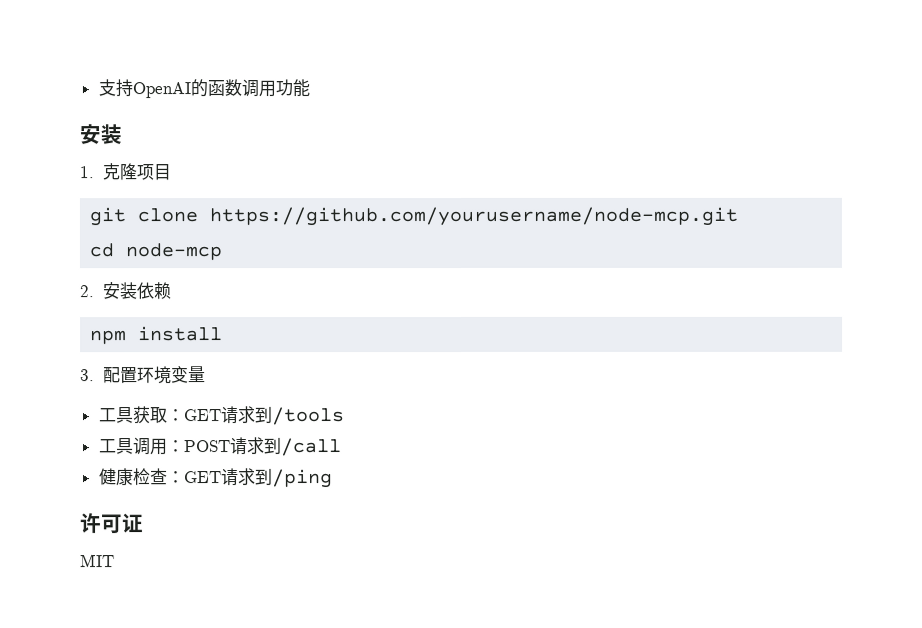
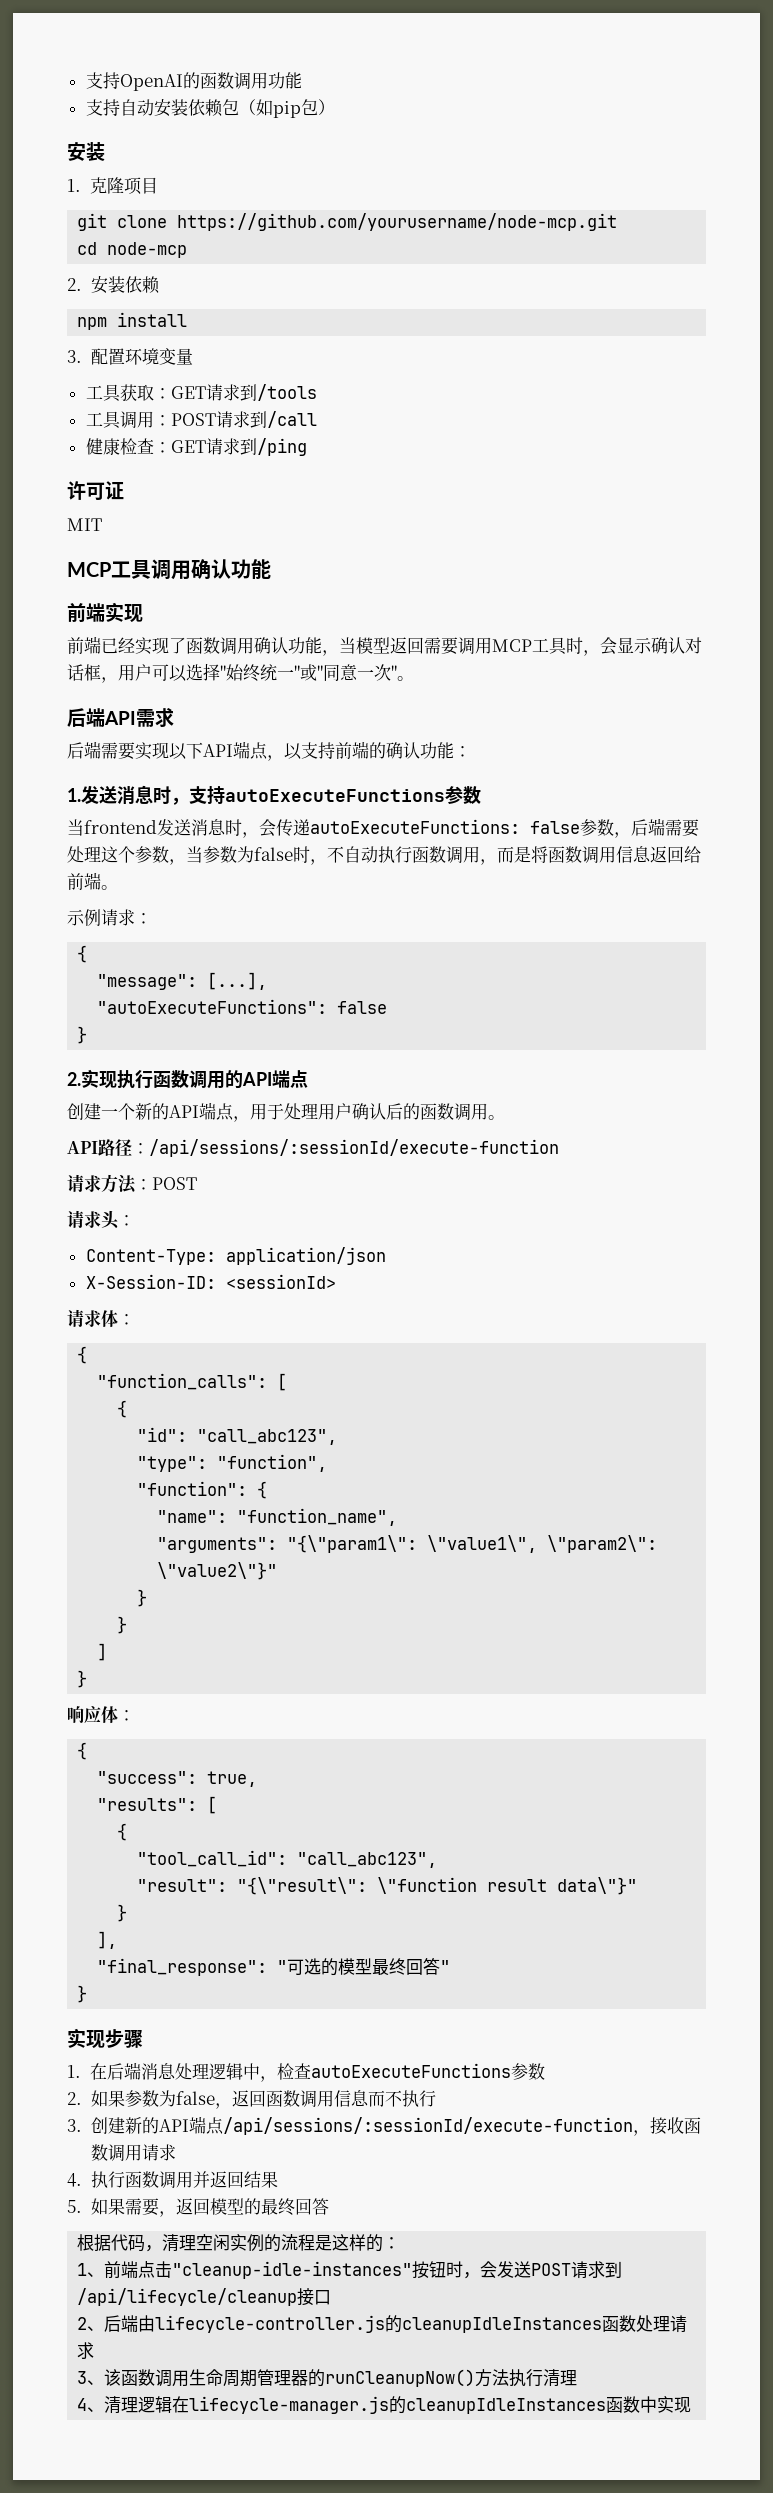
(310, 88) none -> [85,99,335,118] // 支持自动安装依赖包（如pip包）
(115, 561) none -> [67,559,271,580] [67,602,143,623] [67,636,702,656] [67,663,414,683] [67,707,174,728] [67,741,471,761] [67,785,481,805] [67,818,699,838] [67,846,701,865] [67,872,118,890] [67,909,152,926] [77,945,88,963] [97,972,268,990] [97,999,388,1014] [77,1026,88,1044] [67,1069,308,1089] [67,1102,505,1122] [67,1139,559,1157] [67,1174,197,1194] [67,1210,135,1229] [85,1247,386,1265] [85,1274,336,1289] [67,1309,135,1328] [77,1346,88,1364] [97,1373,288,1391] [117,1400,128,1418] [137,1427,338,1445] [137,1454,328,1472] [137,1481,268,1499] [157,1508,398,1526] [157,1535,658,1553] [157,1562,278,1580] [137,1589,148,1607] [117,1616,128,1634] [97,1643,108,1661] [77,1670,88,1688] [67,1706,135,1724] [77,1742,88,1760] [97,1771,258,1787] [97,1796,218,1814] [117,1823,128,1841] [137,1850,438,1868] [137,1877,638,1895] [117,1904,128,1922] [97,1931,118,1949] [97,1957,451,1976] [77,1985,88,2003] [67,2028,143,2049] [67,2062,545,2082] [67,2090,436,2109] [67,2116,701,2136] [90,2144,176,2162] [67,2171,278,2189] [67,2198,329,2217] [77,2234,401,2252] [77,2261,623,2279] [77,2288,332,2306] [77,2315,688,2333] [77,2342,95,2359] [77,2369,578,2387] [77,2396,692,2414] // MCP工具调用确认功能 // 前端实现 // 前端已经实现了函数调用确认功能，当模型返回需要调用MCP工具时，会显示确认对话框，用户可以选择"始终统一"或"同意一次"。 // 后端API需求 // 后端需要实现以下API端点，以支持前端的确认功能： // 1.发送消息时，支持autoExecuteFunctions参数 // 当frontend发送消息时，会传递autoExecuteFunctions: false参数，后端需要处理这个参数，当参数为false时，不自动执行函数调用，而是将函数调用信息返回给前端。 // 示例请求： // { // "message": [...], // "autoExecuteFunctions": false // } // 2.实现执行函数调用的API端点 // 创建一个新的API端点，用于处理用户确认后的函数调用。 // API路径：/api/sessions/:sessionId/execute-function // 请求方法：POST // 请求头： // Content-Type: application/json // X-Session-ID: <sessionId> // 请求体： // { // "function_calls": [ // { // "id": "call_abc123", // "type": "function", // "function": { // "name": "function_name", // "arguments": "{\"param1\": \"value1\", \"param2\": \"value2\"}" // } // } // ] // } // 响应体： // { // "success": true, // "results": [ // { // "tool_call_id": "call_abc123", // "result": "{\"result\": \"function result data\"}" // } // ], // "final_response": "可选的模型最终回答" // } // 实现步骤 // 1.在后端消息处理逻辑中，检查autoExecuteFunctions参数 // 2.如果参数为false，返回函数调用信息而不执行 // 3.创建新的API端点/api/sessions/:sessionId/execute-function，接收函数调用请求 // 4.执行函数调用并返回结果 // 5.如果需要，返回模型的最终回答 // 根据代码，清理空闲实例的流程是这样的： // 1、前端点击"cleanup-idle-instances"按钮时，会发送POST请求到/api/lifecycle/cleanup接口 // 2、后端由lifecycle-controller.js的cleanupIdleInstances函数处理请求 // 3、该函数调用生命周期管理器的runCleanupNow()方法执行清理 // 4、清理逻辑在lifecycle-manager.js的cleanupIdleInstances函数中实现

